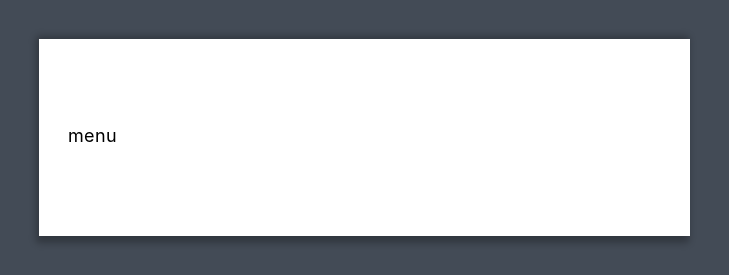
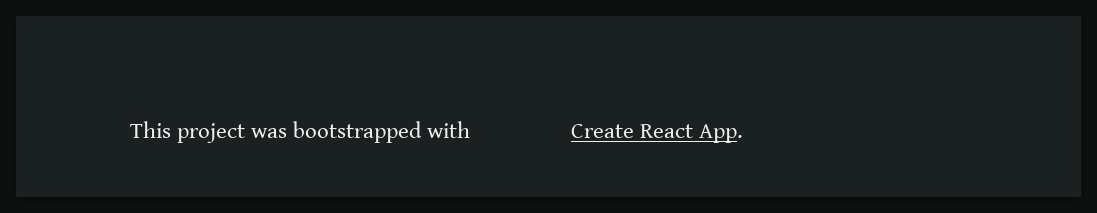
[68,132,117,142] menu -> [130,121,744,143] This project was bootstrapped with Create React App.

